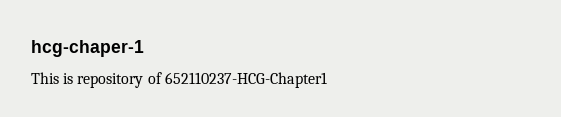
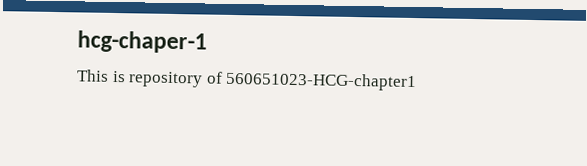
[164,72,327,88] 652110237-HCG-Chapter1 -> [225,71,418,92] 560651023-HCG-chapter1

